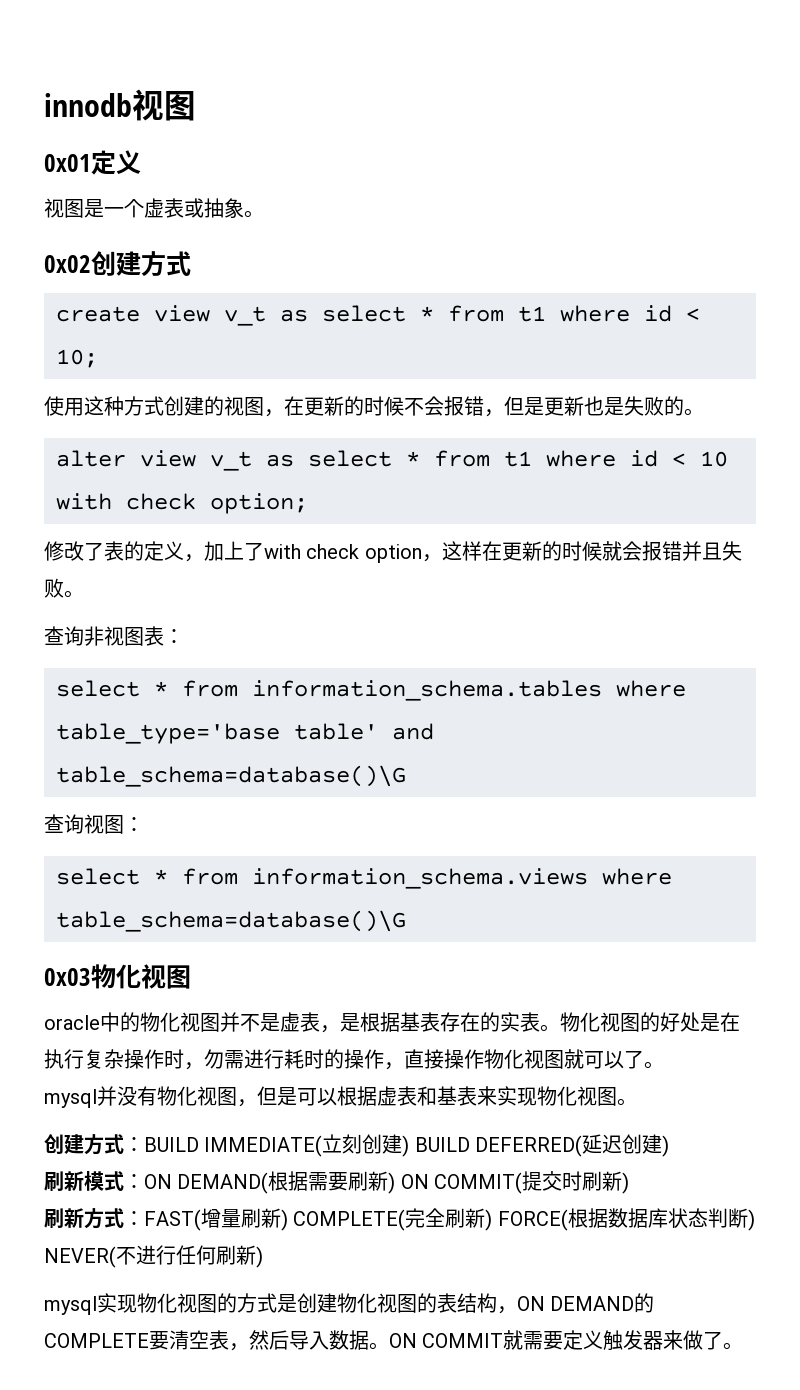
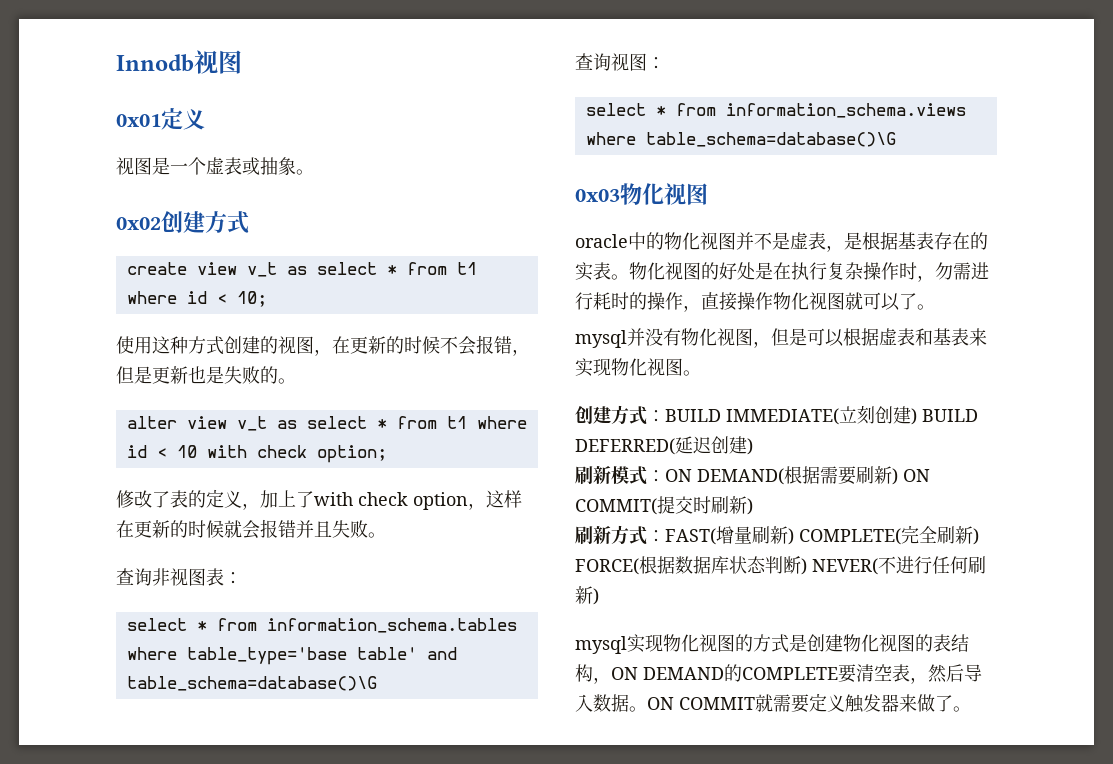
[44,93,132,117] innodb -> [116,54,194,72] Innodb

